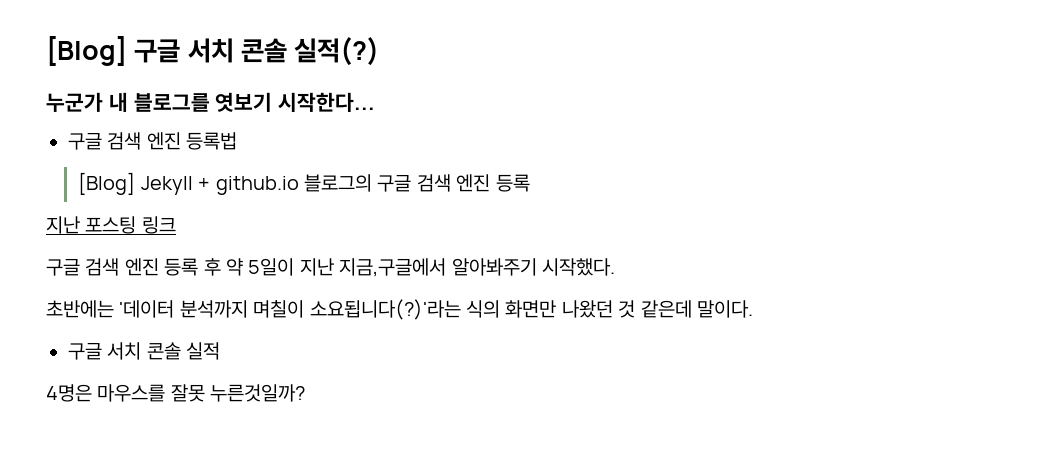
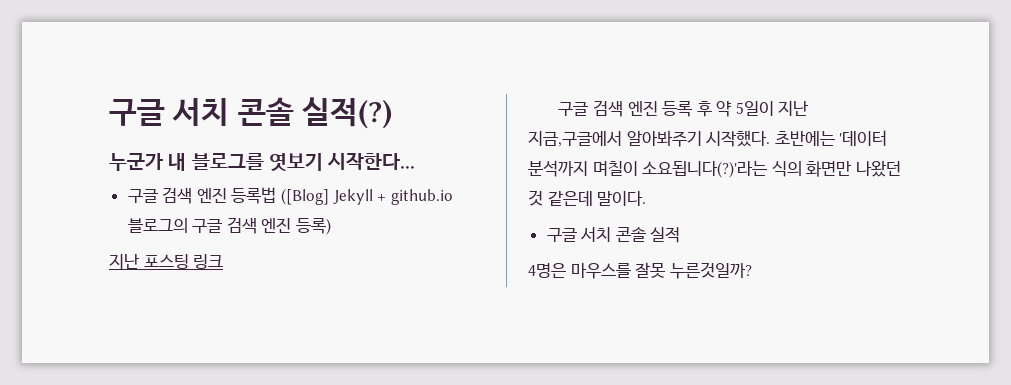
[46,36,127,66] [Blog] -> (109, 112) none
[78,172,136,195] // [Blog] -> [281,188,330,205] ([Blog]
[495,174,530,192] 등록 -> [296,218,332,235] 등록)
(615, 267) // -> (771, 138) none

